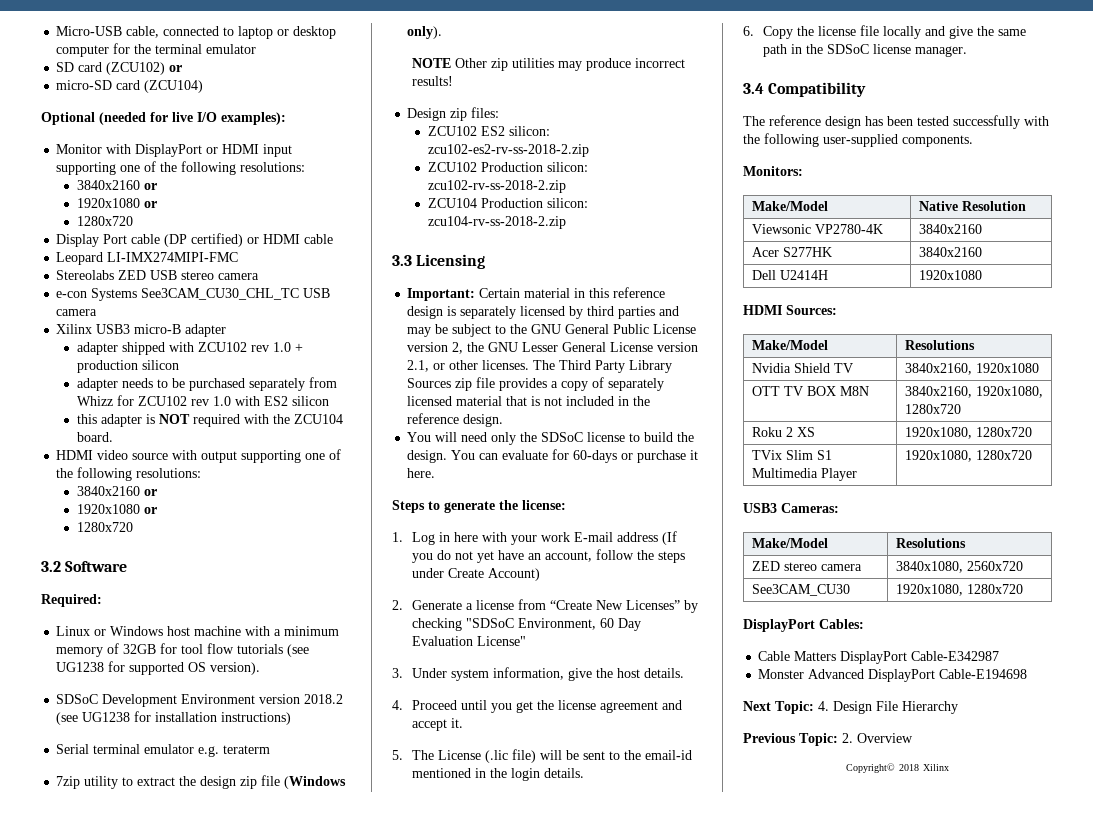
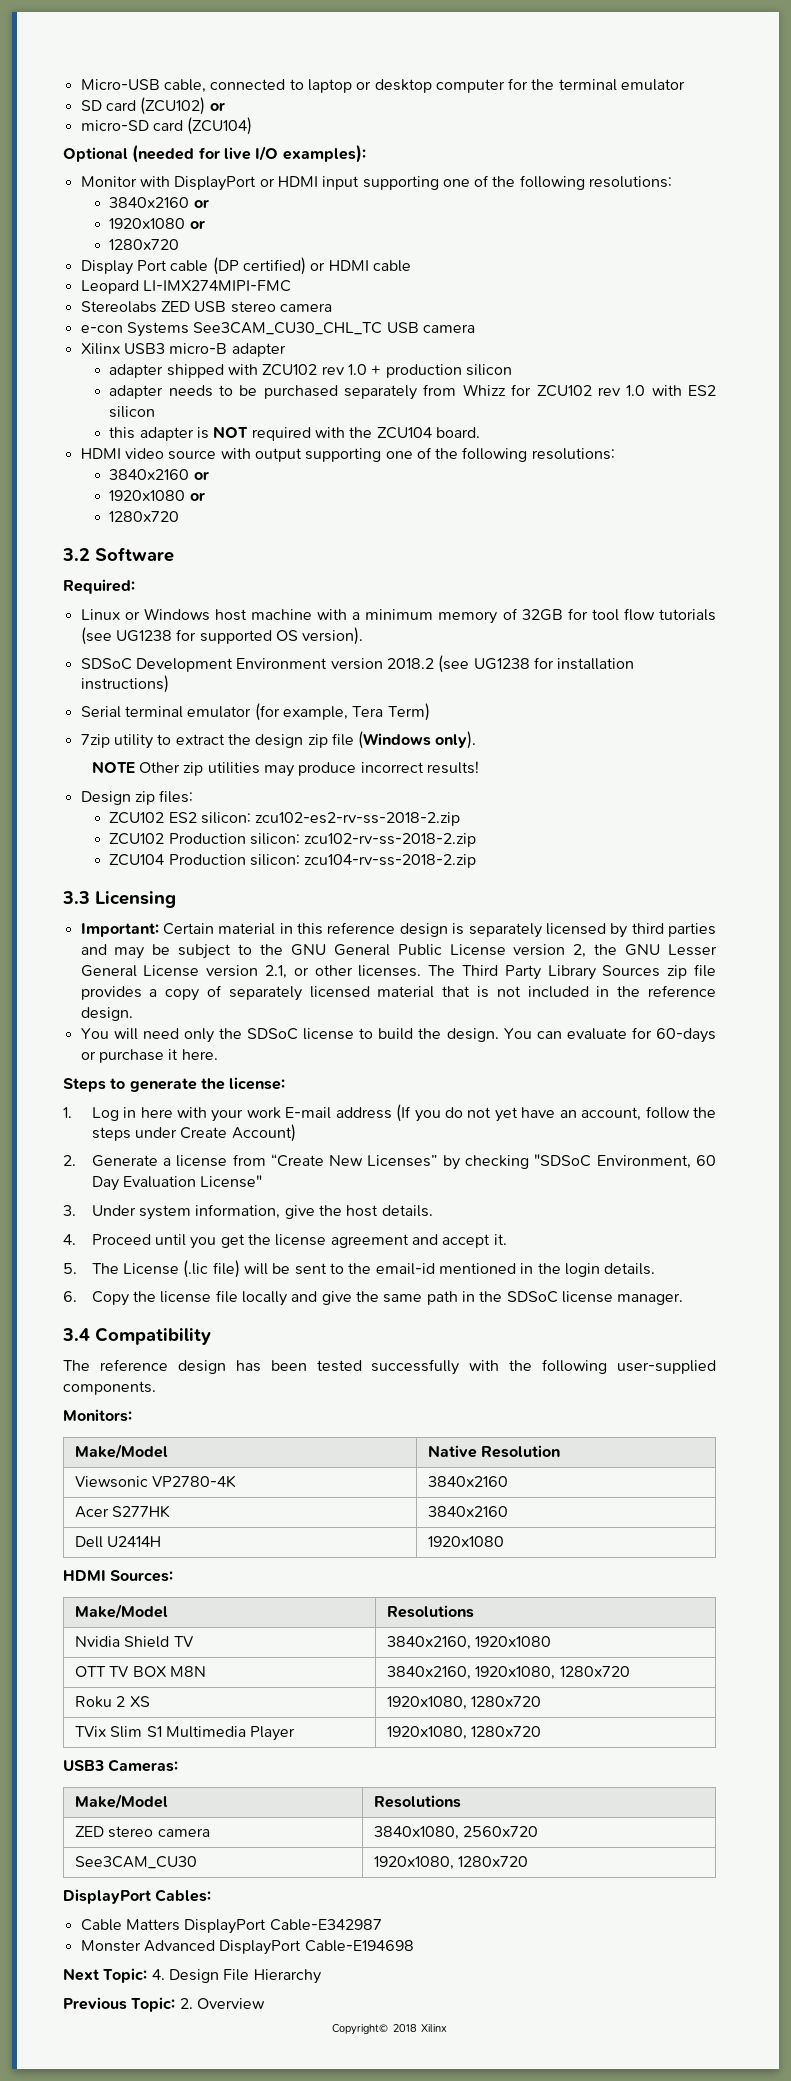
[198,745,271,757] e.g. teraterm -> [254,703,430,721] (for example, Tera Term)

